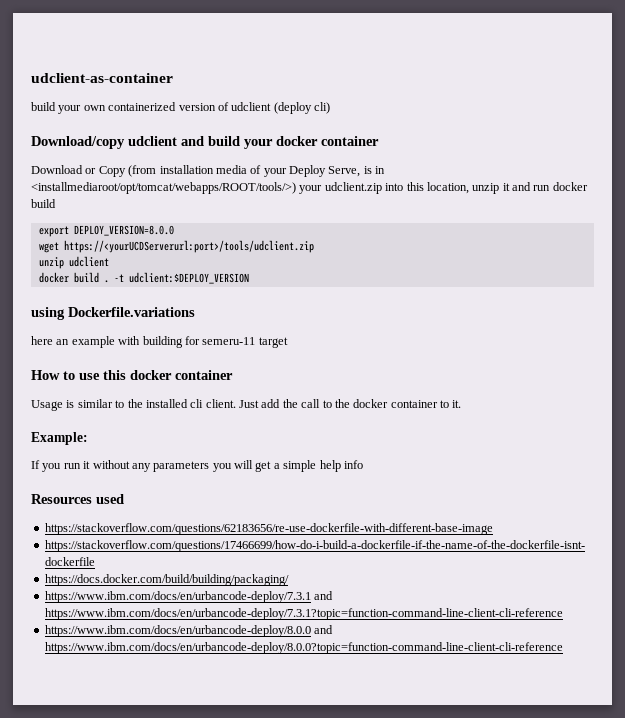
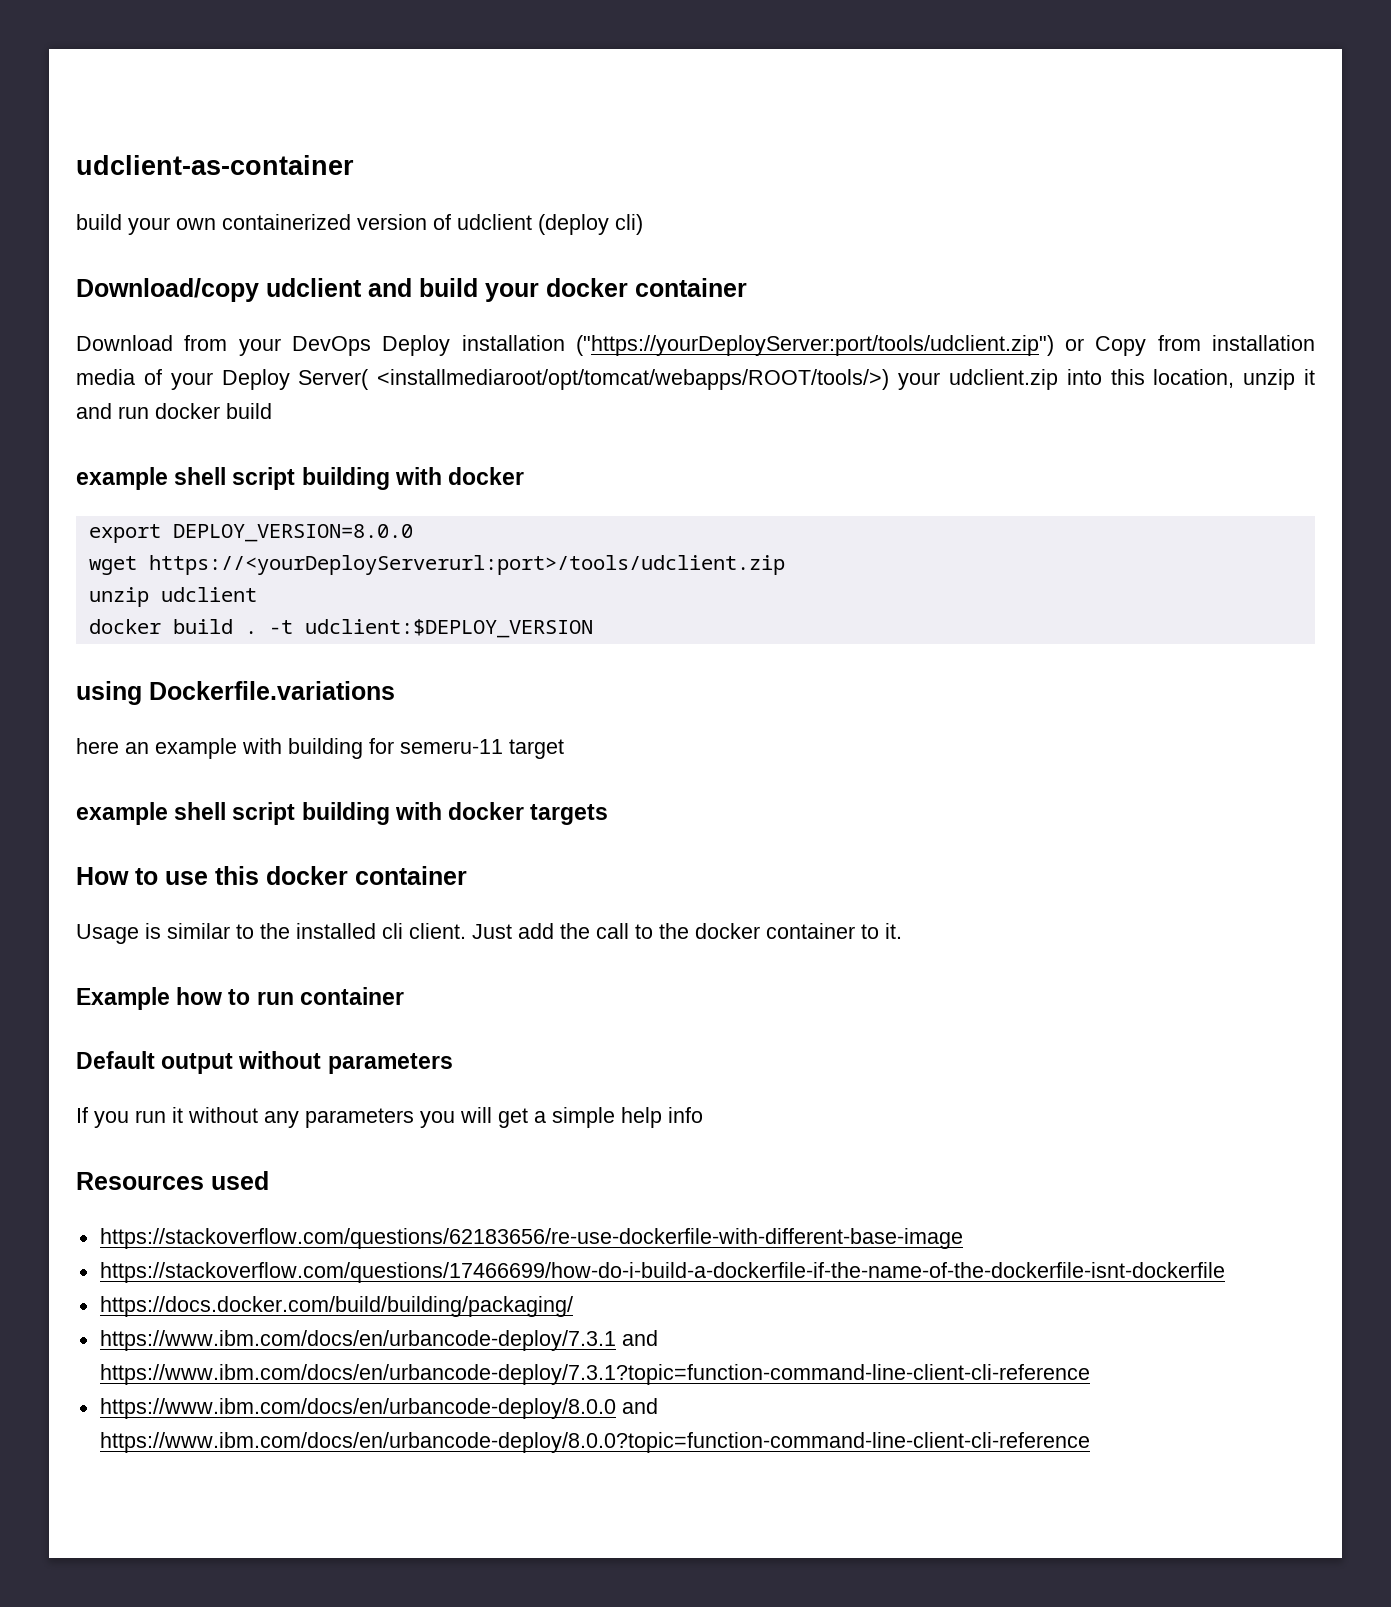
(83, 169) none -> [184,335,1054,356] from your DevOps Deploy installation ("https://yourDeployServer:port/tools/udclient.zip")
[128,165,157,177] (from -> [1157,335,1201,351] from
[328,166,386,177] Serve, is in -> [298,369,370,390] Server(
(56, 203) none -> [76,467,525,490] // example shell script building with docker
[63,240,314,253] https://<yourUCDServerurl:port>/tools/udclient.zip -> [148,555,785,575] https://<yourDeployServerurl:port>/tools/udclient.zip
(288, 342) none -> [76,802,609,825] // example shell script building with docker targets
[31,432,88,445] Example: -> [76,987,404,1010] [76,1051,453,1074] Example how to run container // Default output without parameters

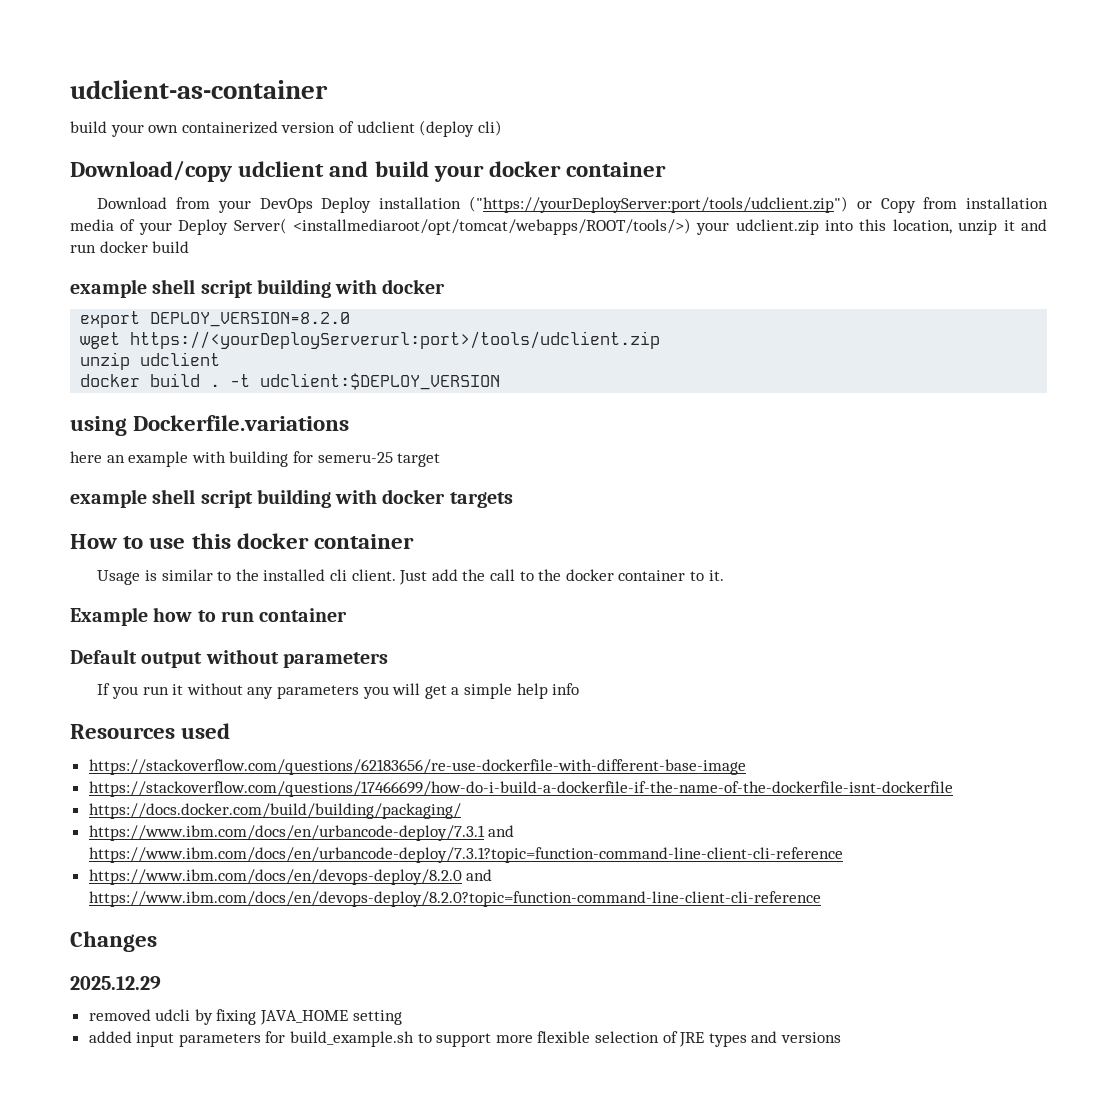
[172,524,413,542] DEPLOY_VERSION=8.0.0 -> [150,312,351,327] DEPLOY_VERSION=8.2.0
[400,739,503,754] semeru-11 -> [317,452,393,463] semeru-25
[99,1398,658,1419] [99,1432,1090,1453] https://www.ibm.com/docs/en/urbancode-deploy/8.0.0 and https://www.ibm.com/docs/en/urbancode-deploy/8.0.0?topic=function-command-line-client-cli-reference -> [88,869,493,885] [88,891,821,907] [70,931,157,952] [70,976,161,990] [88,1009,402,1025] [88,1031,841,1047] https://www.ibm.com/docs/en/devops-deploy/8.2.0 and https://www.ibm.com/docs/en/devops-deploy/8.2.0?topic=function-command-line-client-cli-reference // Changes // 2025.12.29 // removed udcli by fixing JAVA_HOME setting // added input parameters for build_example.sh to support more flexible selection of JRE types and versions

